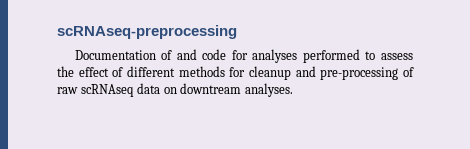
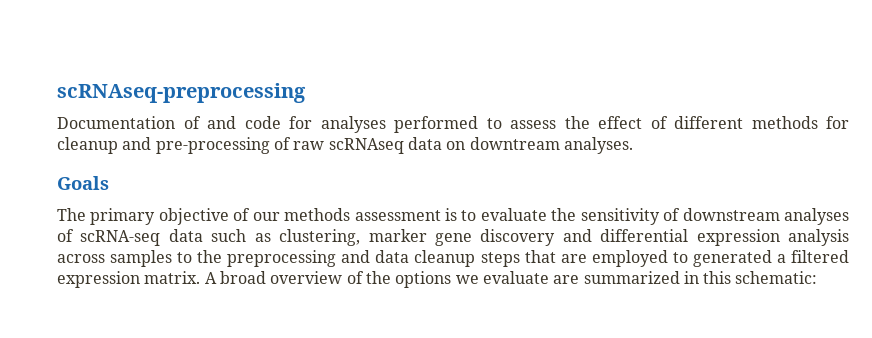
(293, 90) none -> [57,176,109,190] [57,208,850,225] [57,229,849,246] [57,250,850,267] [57,271,818,288] // Goals // The primary objective of our methods assessment is to evaluate the sensitivity of downstream analyses of scRNA-seq data such as clustering, marker gene discovery and differential expression analysis across samples to the preprocessing and data cleanup steps that are employed to generated a filtered expression matrix. A broad overview of the options we evaluate are summarized in this schematic:

